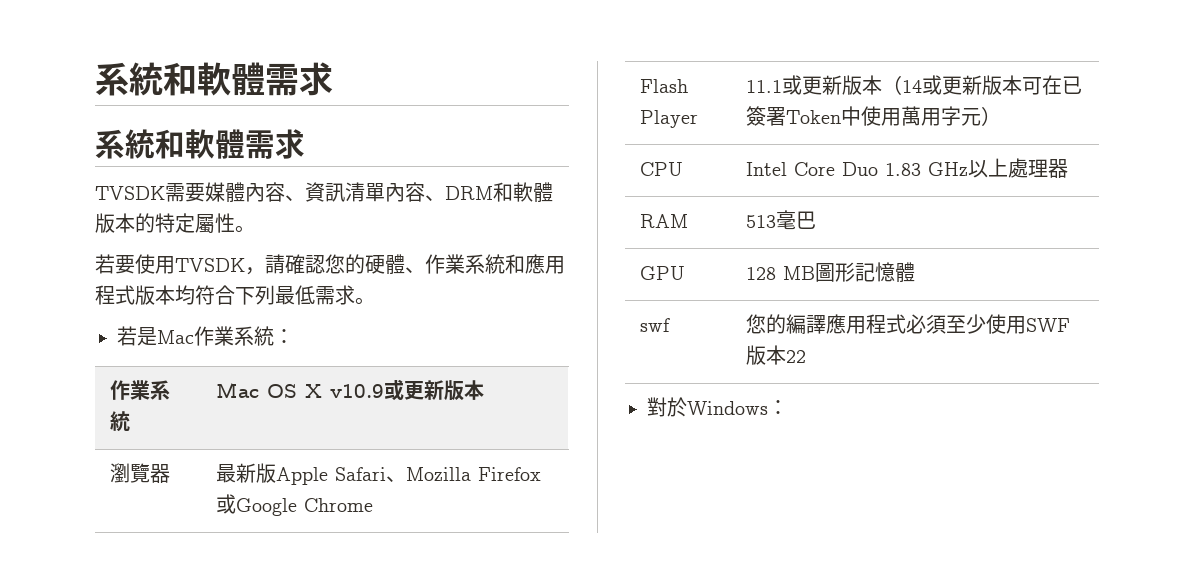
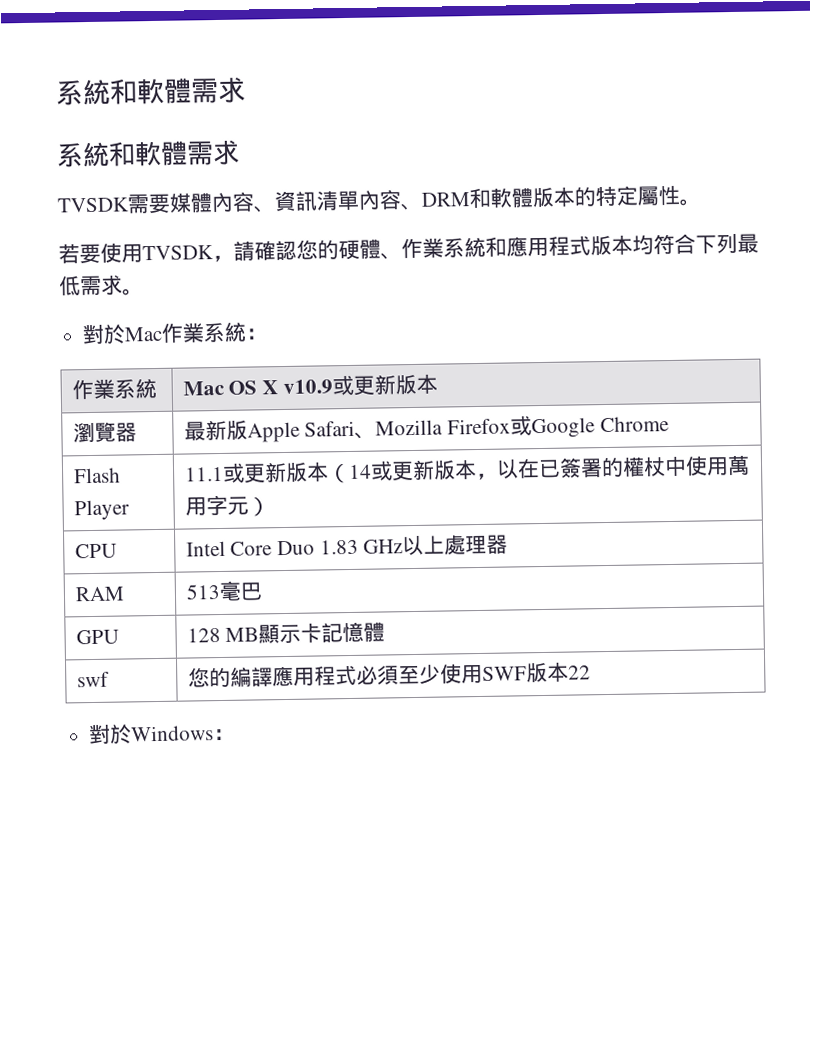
[117,326,157,346] 若是 -> [82,323,127,345] 對於
[1022,77,1043,95] 可 -> [475,459,519,481] ，以
[786,110,842,124] Token -> [600,457,666,478] 的權杖
[815,262,856,282] 圖形 -> [258,623,323,644] 顯示卡

